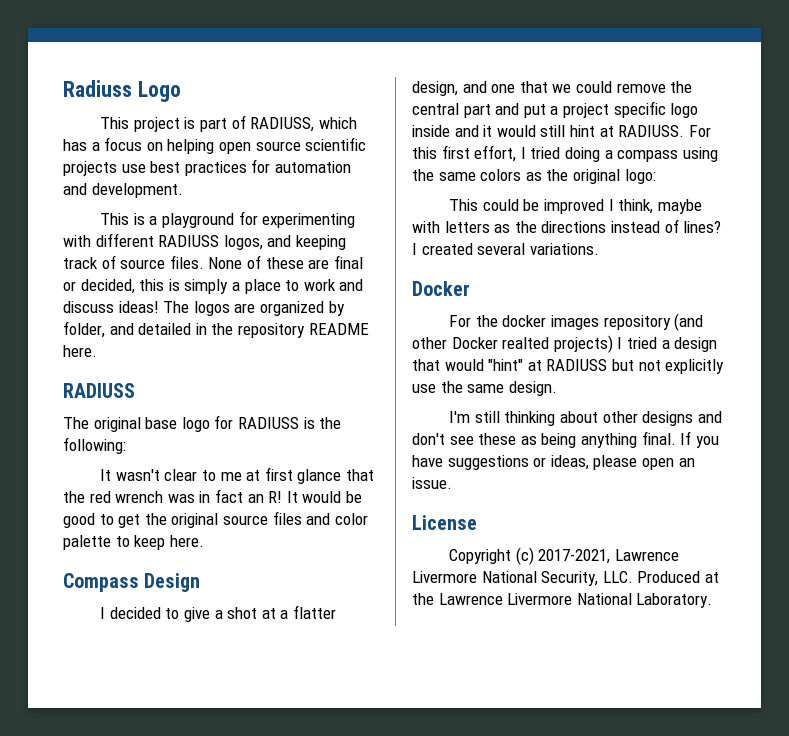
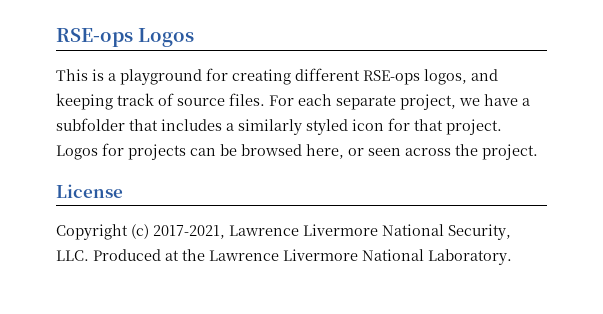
[63,80,181,102] [100,115,357,132] [63,137,367,154] [63,159,351,176] [63,183,183,198] Radiuss Logo // This project is part of RADIUSS, which has a focus on helping open source scientific projects use best practices for automation and development. -> [56,28,194,47] RSE-ops Logos
[262,213,356,228] [63,233,220,247] experimenting with different RADIUSS -> [232,68,420,85] creating different RSE-ops
[208,255,363,269] [63,279,364,294] [63,301,345,316] [63,321,369,338] [63,345,97,357] [63,383,135,398] [63,415,342,432] [63,437,126,454] [100,467,374,484] [63,489,362,503] [63,511,368,528] [63,535,204,550] [63,573,201,592] [100,605,336,622] [412,81,693,96] [412,101,699,118] [412,125,711,137] [412,145,718,162] [412,169,656,184] [449,199,702,214] [412,219,722,233] [412,243,599,255] [412,281,470,296] [449,313,704,331] [412,335,718,353] [412,359,725,374] [412,381,557,396] [449,411,722,426] [412,431,719,448] [412,455,695,470] [412,477,452,489] None of these are final or decided, this is simply a place to work and discuss ideas! The logos are organized by folder, and detailed in the repository README here. // RADIUSS // The original base logo for RADIUSS is the following: // It wasn't clear to me at first glance that the red wrench was in fact an R! It would be good to get the original source files and color palette to keep here. // Compass Design // I decided to give a shot at a flatter design, and one that we could remove the central part and put a project specific logo inside and it would still hint at RADIUSS. For this first effort, I tried doing a compass using the same colors as the original logo: // This could be improved I think, maybe with letters as the directions instead of lines? I created several variations. // Docker // For the docker images repository (and other Docker realted projects) I tried a design that would "hint" at RADIUSS but not explicitly use the same design. // I'm still thinking about other designs and don't see these as being anything final. If you have suggestions or ideas, please open an issue. -> [269,94,530,110] [56,118,502,135] [56,143,538,160] For each separate project, we have a subfolder that includes a similarly styled icon for that project. Logos for projects can be browsed here, or seen across the project.

